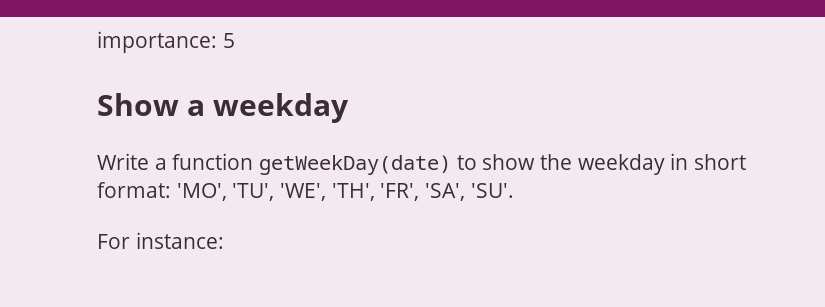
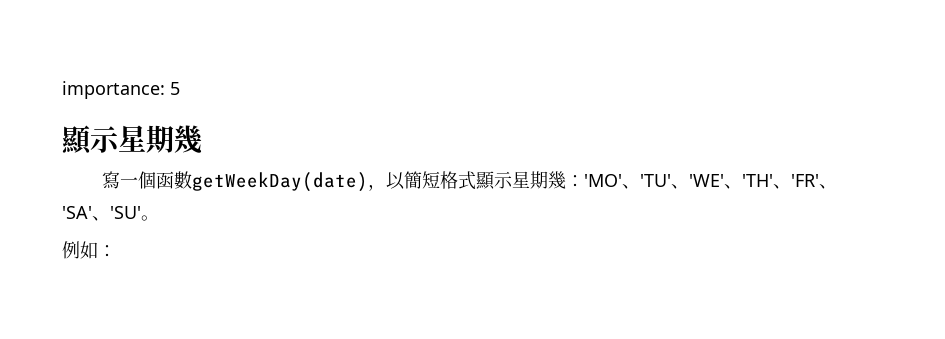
[97,93,349,123] [97,153,747,175] [97,182,514,201] [97,232,224,249] Show a weekday // Write a function getWeekDay(date) to show the weekday in short format: 'MO', 'TU', 'WE', 'TH', 'FR', 'SA', 'SU'. // For instance: -> [60,125,203,155] [101,171,837,192] [62,206,159,221] [62,241,116,259] 顯示星期幾 // 寫一個函數getWeekDay(date)，以簡短格式顯示星期幾：'MO'、'TU'、'WE'、'TH'、'FR'、'SA'、'SU'。 // 例如：

